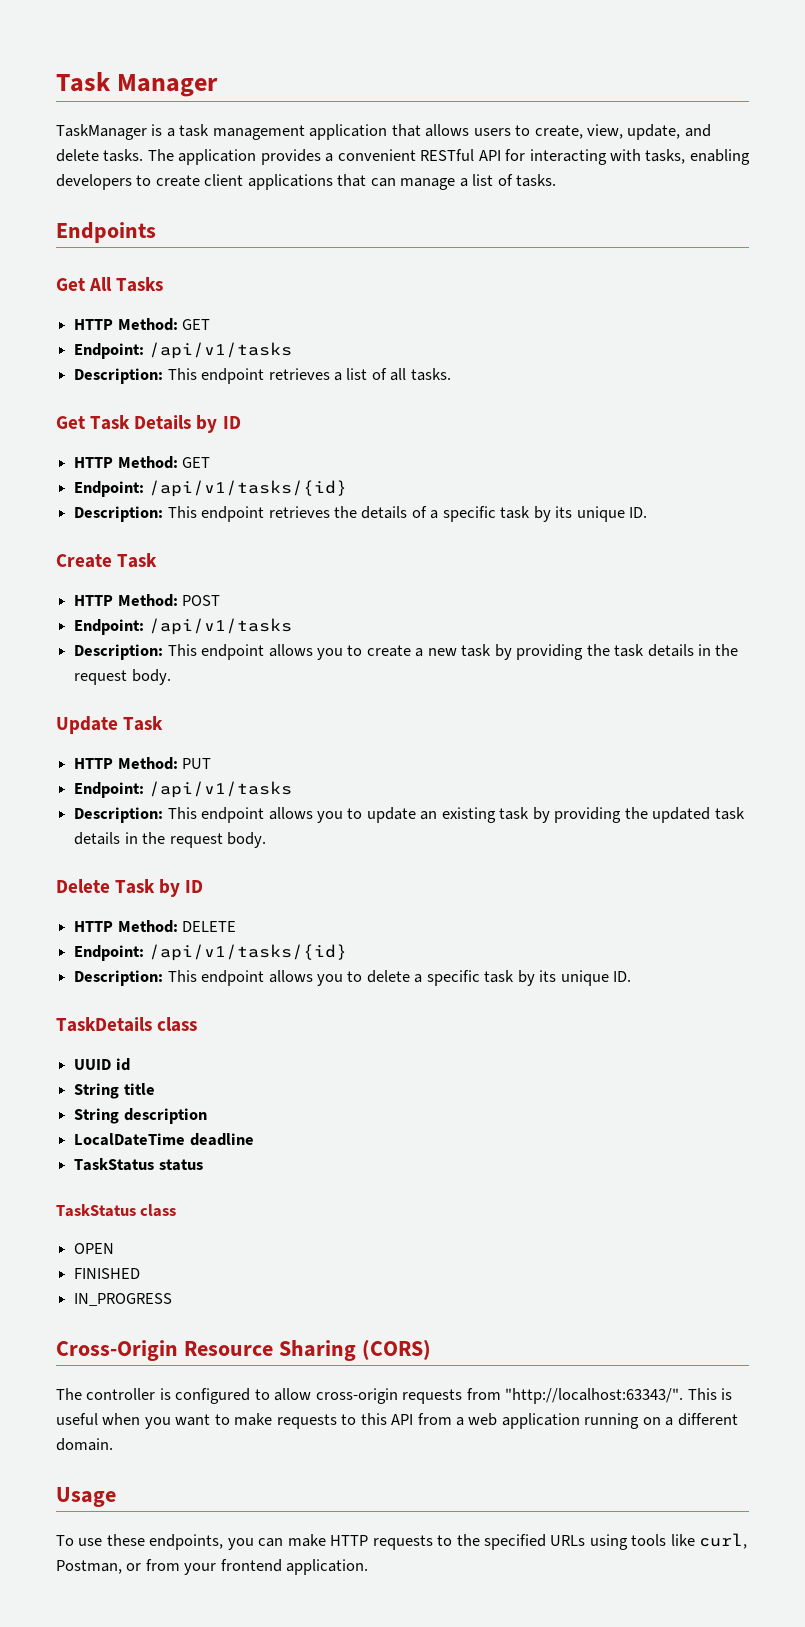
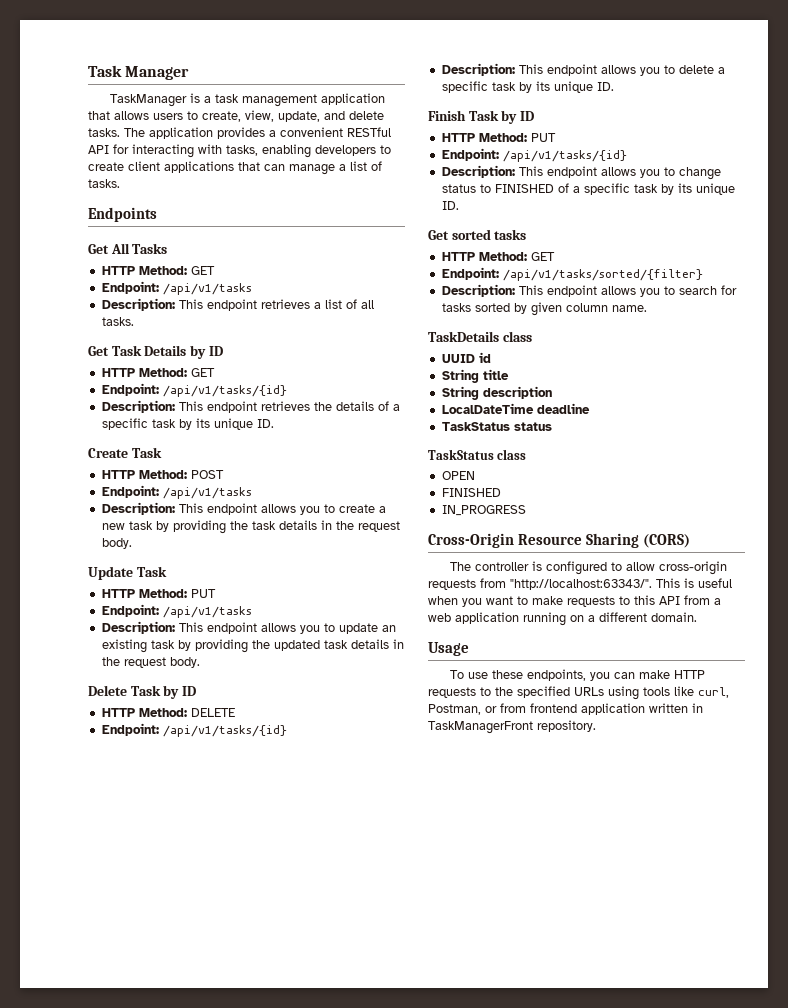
(632, 976) none -> [428,110,534,124] [441,133,556,142] [441,148,627,162] [441,165,721,180] [441,183,735,195] [441,201,459,210] [428,229,527,240] [441,252,555,261] [441,267,703,281] [441,284,737,297] [441,302,647,316] // Finish Task by ID // HTTP Method: PUT // Endpoint: /api/v1/tasks/{id} // Description: This endpoint allows you to change status to FINISHED of a specific task by its unique ID. // Get sorted tasks // HTTP Method: GET // Endpoint: /api/v1/tasks/sorted/{filter} // Description: This endpoint allows you to search for tasks sorted by given column name.
[184,1559,369,1575] your frontend application. -> [530,703,703,715] [428,720,596,734] frontend application written in TaskManagerFront repository.

